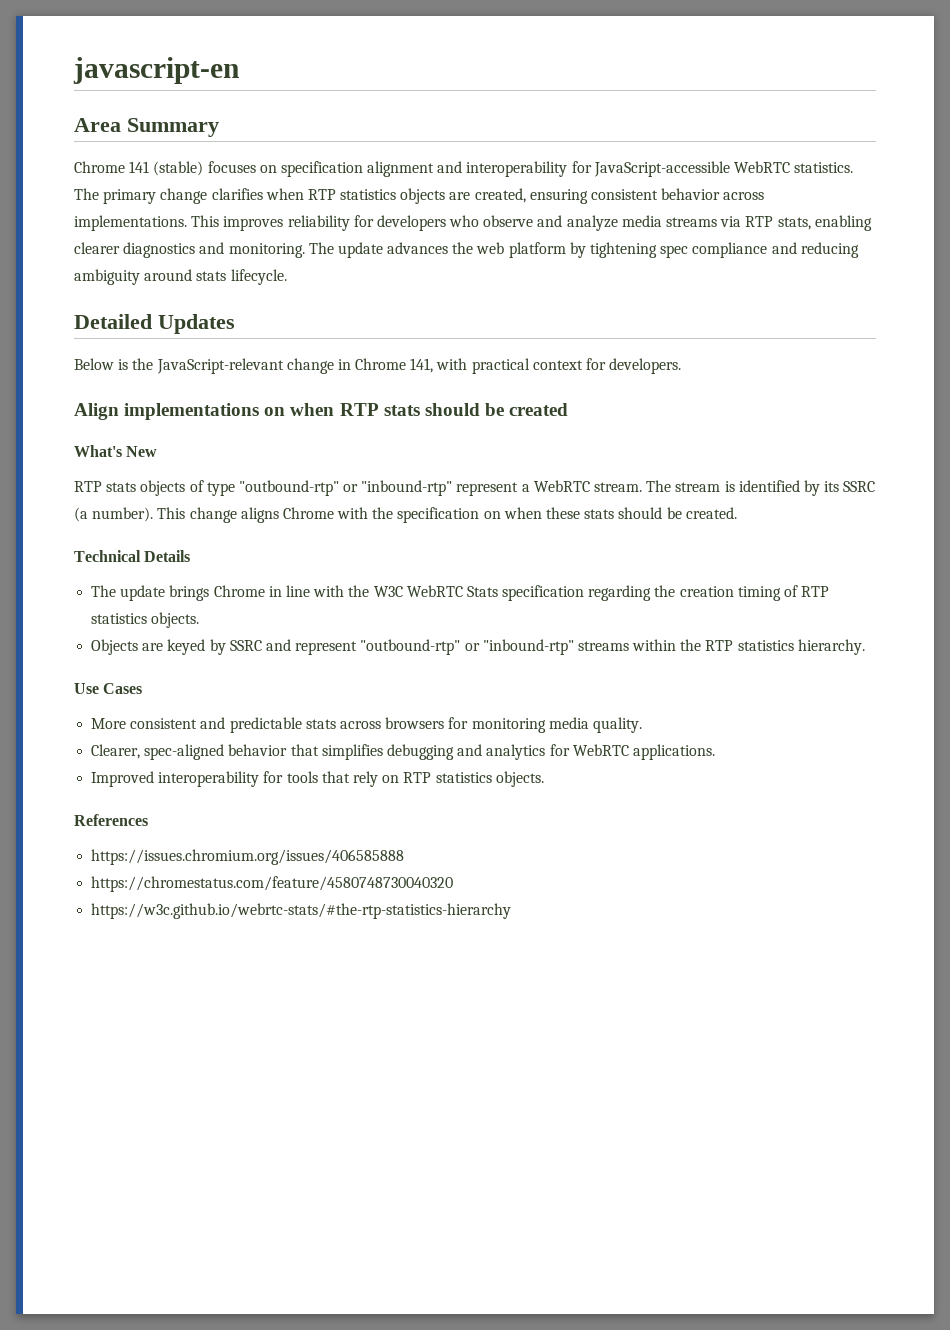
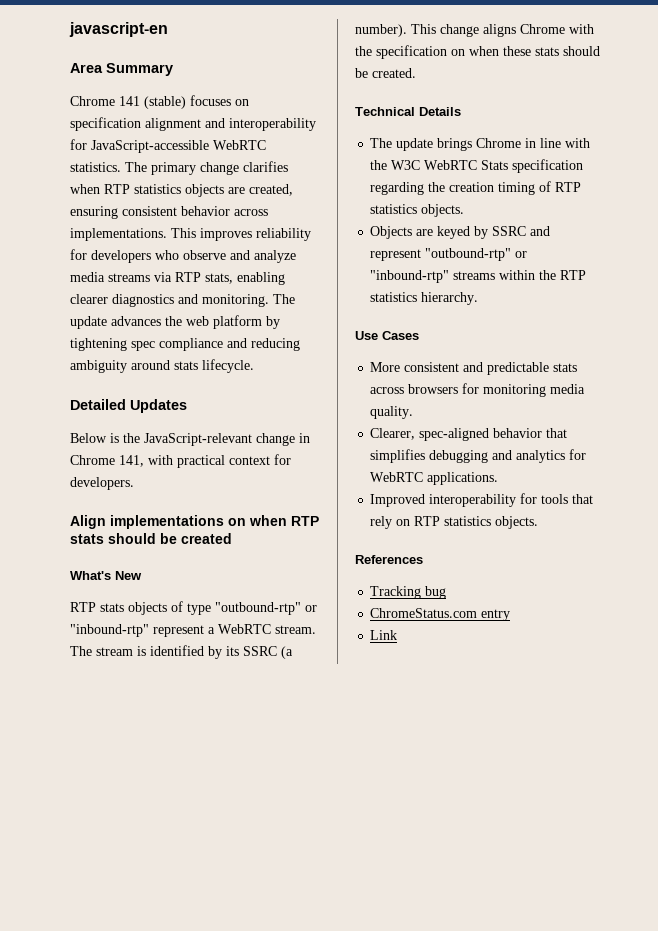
[91,849,405,865] [91,876,454,892] [91,903,512,919] https://issues.chromium.org/issues/406585888 // https://chromestatus.com/feature/4580748730040320 // https://w3c.github.io/webrtc-stats/#the-rtp-statistics-hierarchy -> [370,586,447,599] [370,608,511,621] [370,630,398,640] Tracking bug // ChromeStatus.com entry // Link

